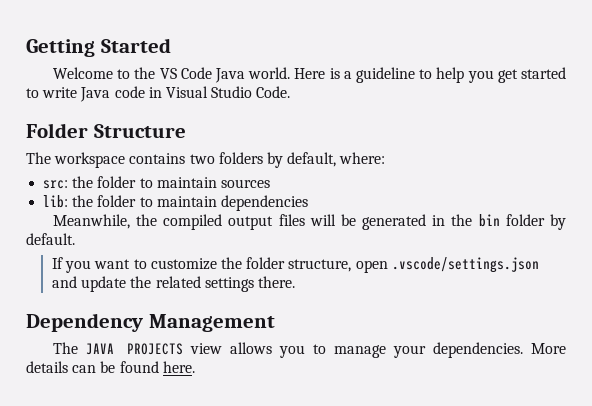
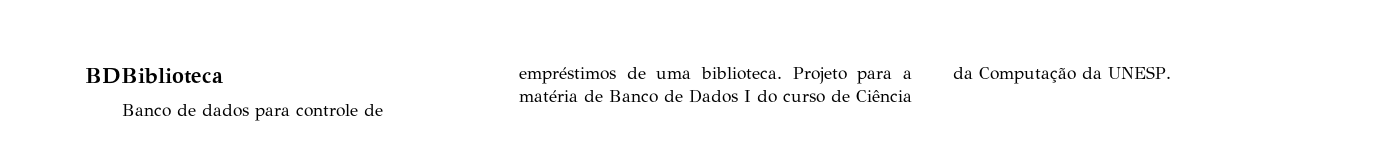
[26,38,171,57] [52,67,567,83] [26,86,291,102] [26,123,186,138] [26,152,386,168] [43,176,270,189] [43,195,308,211] [52,214,567,230] [26,233,75,245] [52,257,539,273] [52,276,295,292] [26,313,275,332] [52,342,566,358] [26,361,195,373] Getting Started // Welcome to the VS Code Java world. Here is a guideline to help you get started to write Java code in Visual Studio Code. // Folder Structure // The workspace contains two folders by default, where: // src: the folder to maintain sources // lib: the folder to maintain dependencies // Meanwhile, the compiled output files will be generated in the bin folder by default. // If you want to customize the folder structure, open .vscode/settings.json and update the related settings there. // Dependency Management // The JAVA PROJECTS view allows you to manage your dependencies. More details can be found here. -> [85,68,223,84] [121,104,383,121] [519,67,912,84] [519,89,912,103] [953,66,1171,84] BDBiblioteca // Banco de dados para controle de empréstimos de uma biblioteca. Projeto para a matéria de Banco de Dados I do curso de Ciência da Computação da UNESP.

